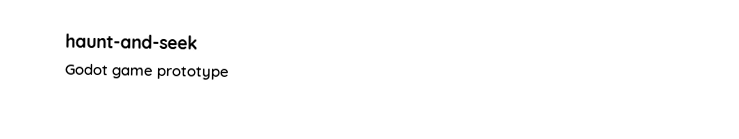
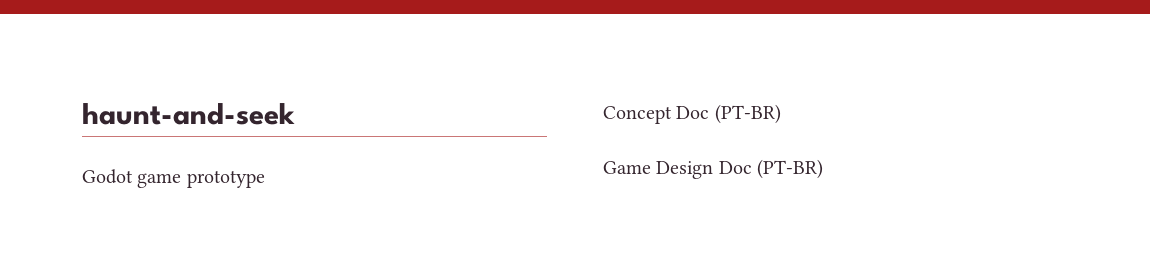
(231, 72) none -> [603,104,781,124] [603,159,824,179] // Concept Doc (PT-BR) // Game Design Doc (PT-BR)

